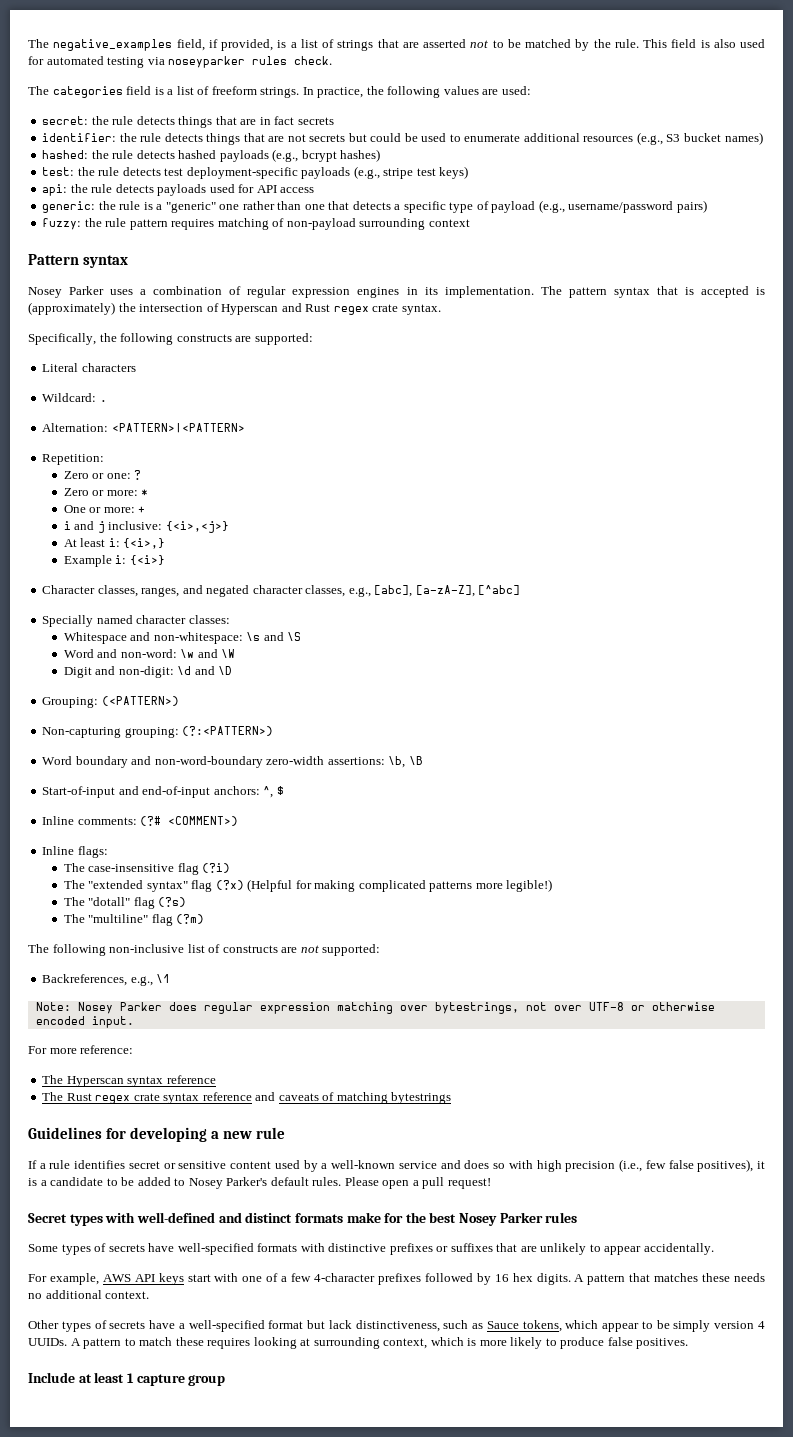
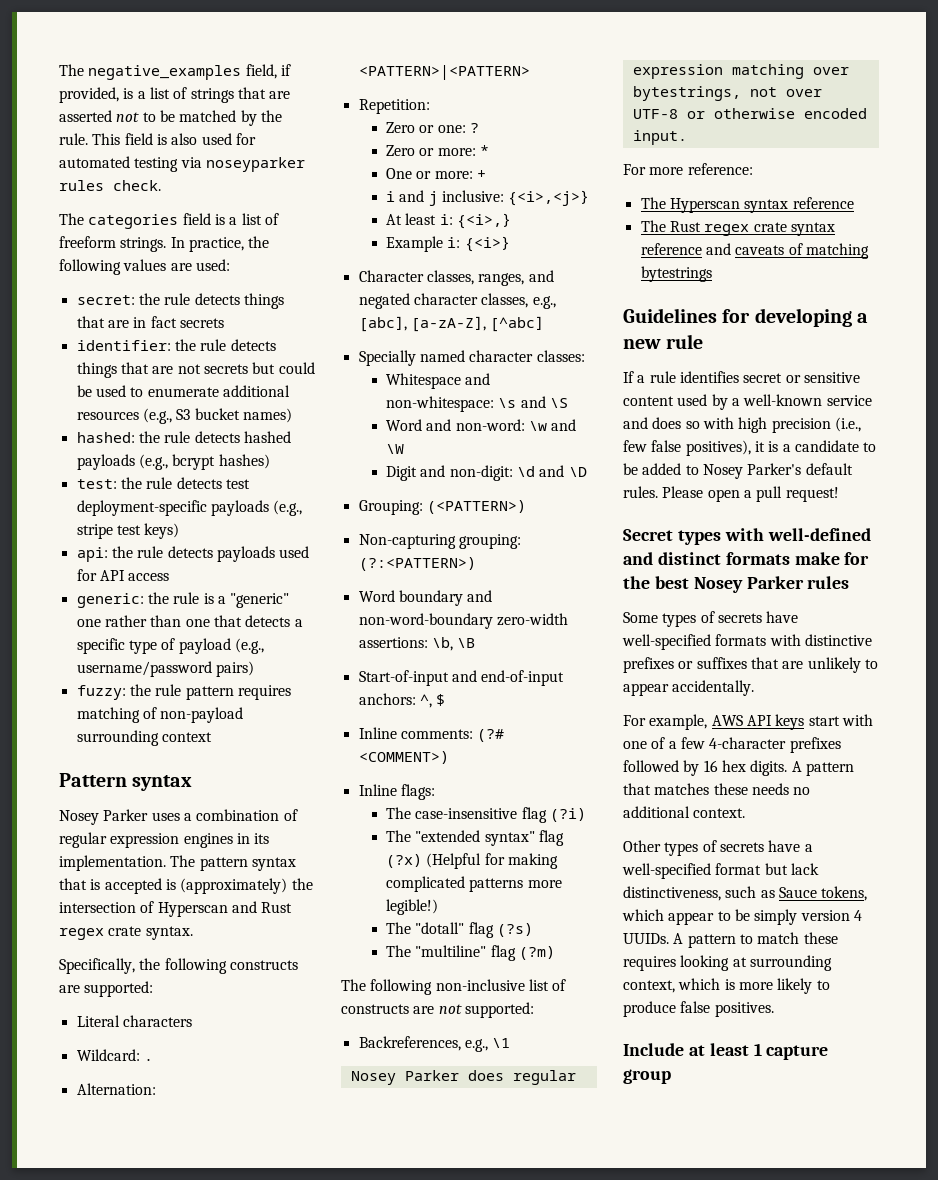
[35,1002,71,1011] Note: -> (511, 1043) none

